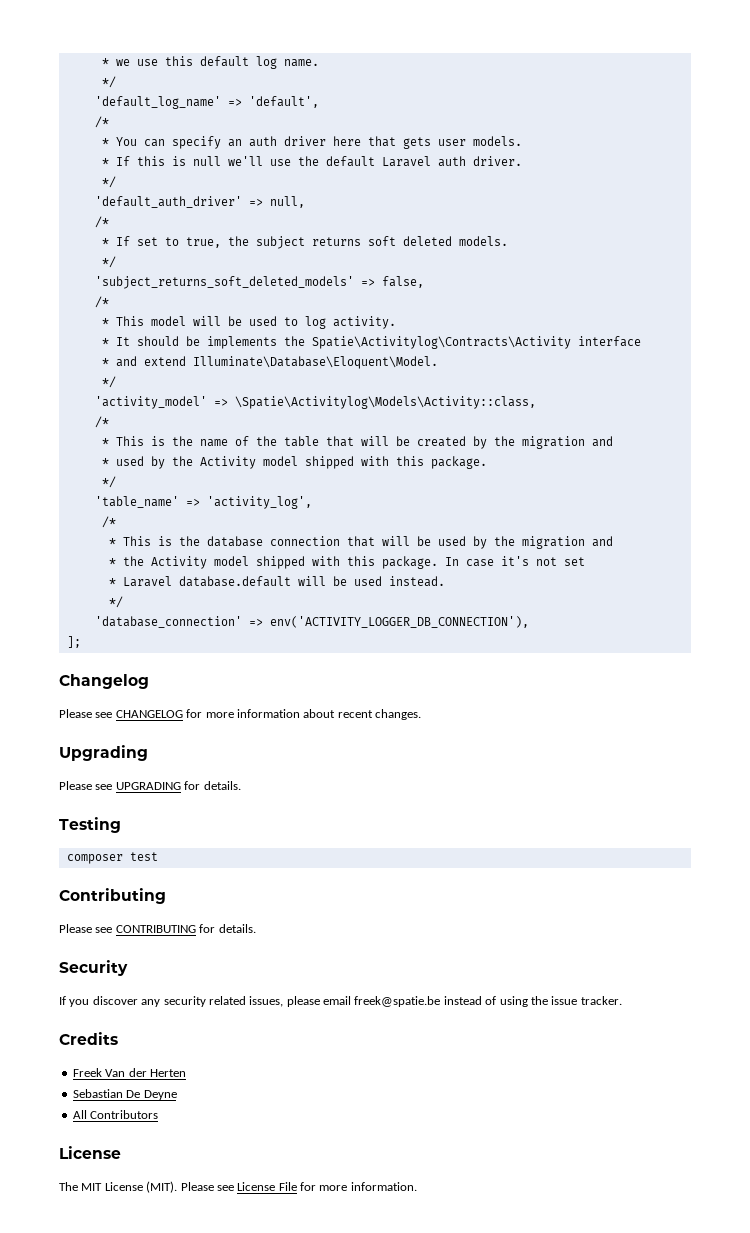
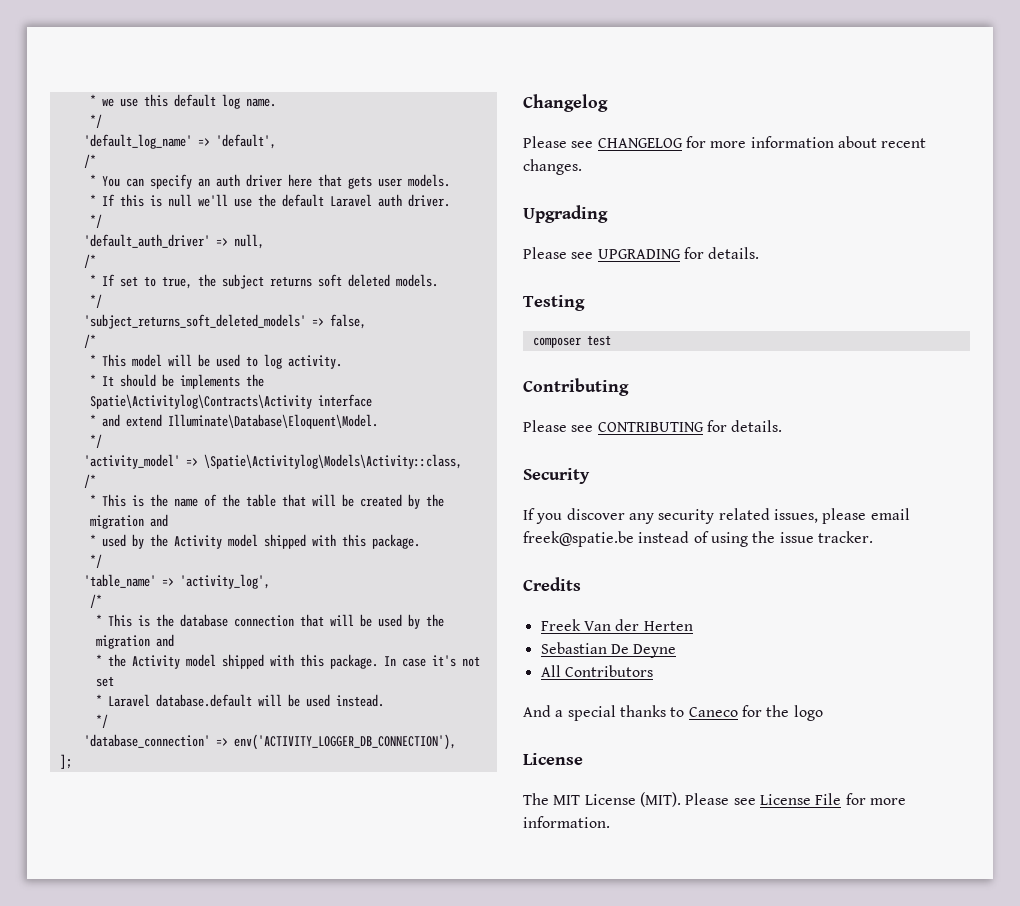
(159, 1114) none -> [523,705,823,721] // And a special thanks to Caneco for the logo

